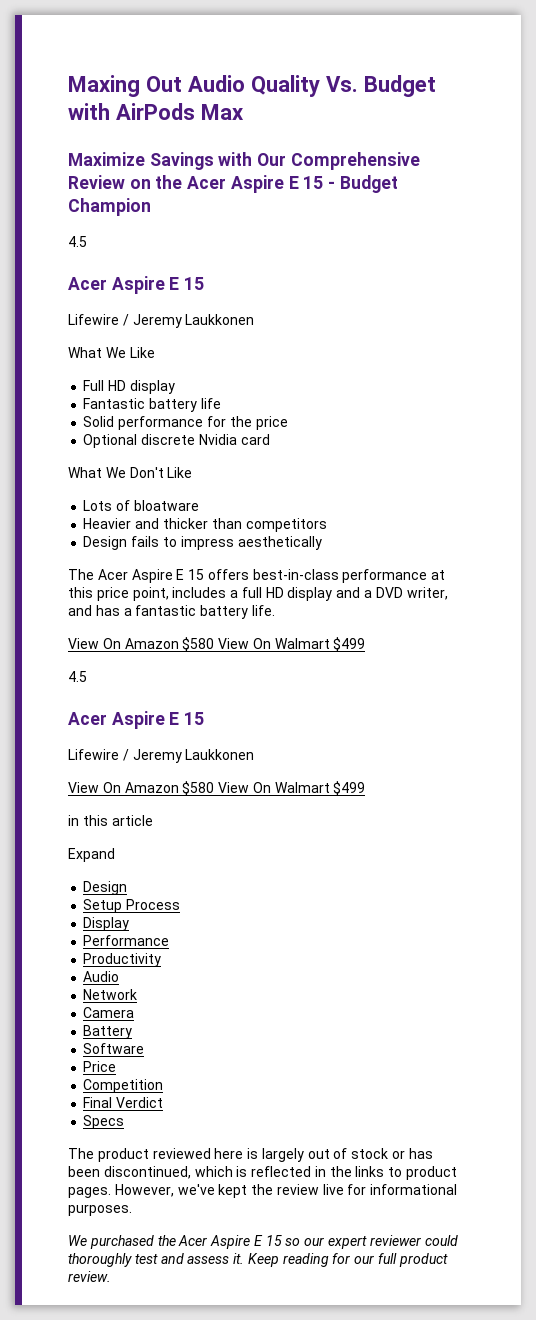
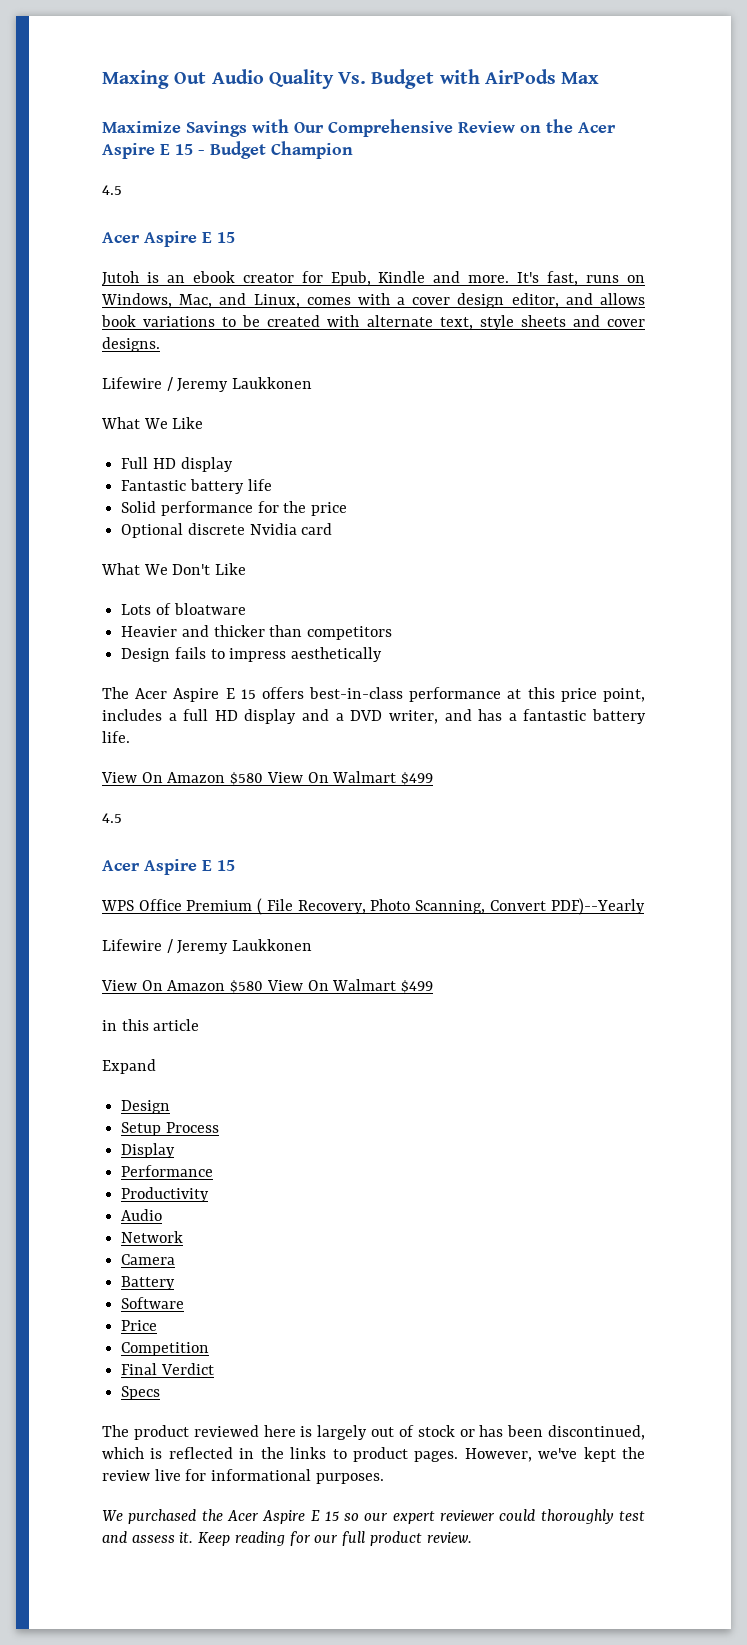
(205, 283) none -> [102,271,645,286] [101,293,645,308] [101,315,645,330] [102,337,160,352] // Jutoh is an ebook creator for Epub, Kindle and more. It's fast, runs on Windows, Mac, and Linux, comes with a cover design editor, and allows book variations to be created with alternate text, style sheets and cover designs.
(205, 718) none -> [101,898,645,915] // WPS Office Premium ( File Recovery, Photo Scanning, Convert PDF)--Yearly

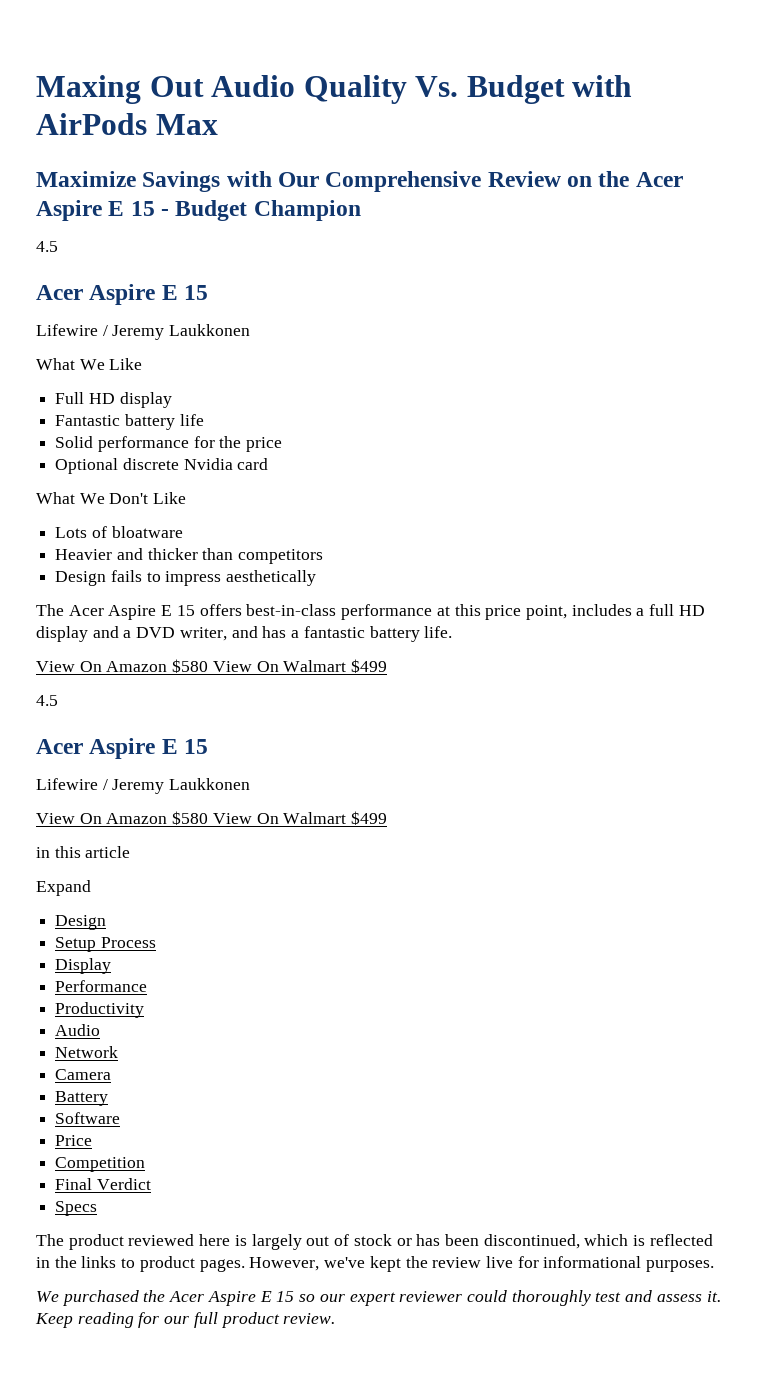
[102,271,645,286] [101,293,645,308] [101,315,645,330] [102,337,160,352] // Jutoh is an ebook creator for Epub, Kindle and more. It's fast, runs on Windows, Mac, and Linux, comes with a cover design editor, and allows book variations to be created with alternate text, style sheets and cover designs. -> (209, 292) none
[101,898,645,915] // WPS Office Premium ( File Recovery, Photo Scanning, Convert PDF)--Yearly -> (209, 746) none

